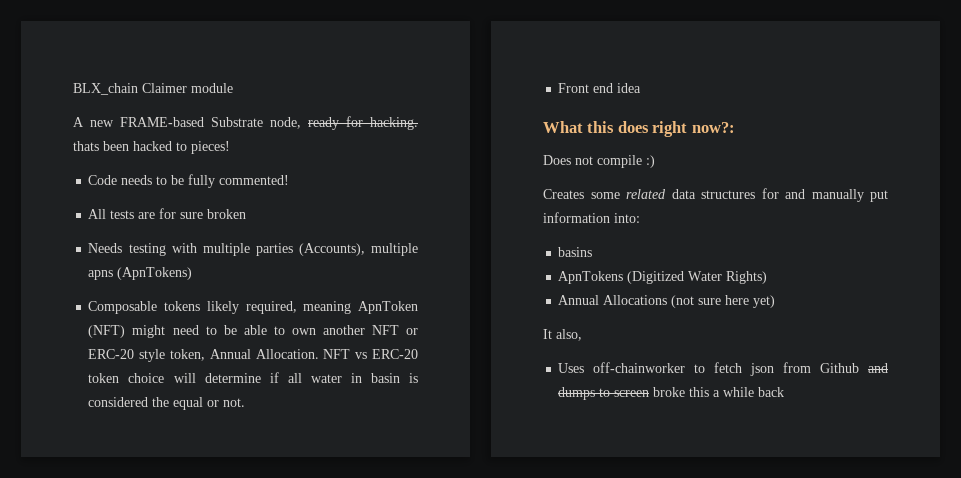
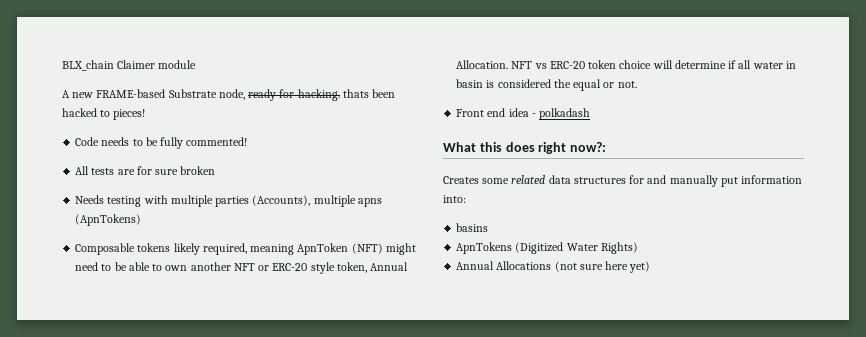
(642, 88) none -> [531,108,591,120] - polkadash
[543,155,655,168] // Does not compile :) -> (607, 147) none
[543,329,582,341] [558,362,888,376] [558,387,785,400] // It also, // Uses off-chainworker to fetch json from Github and dumps to screen broke this a while back -> (651, 267) none

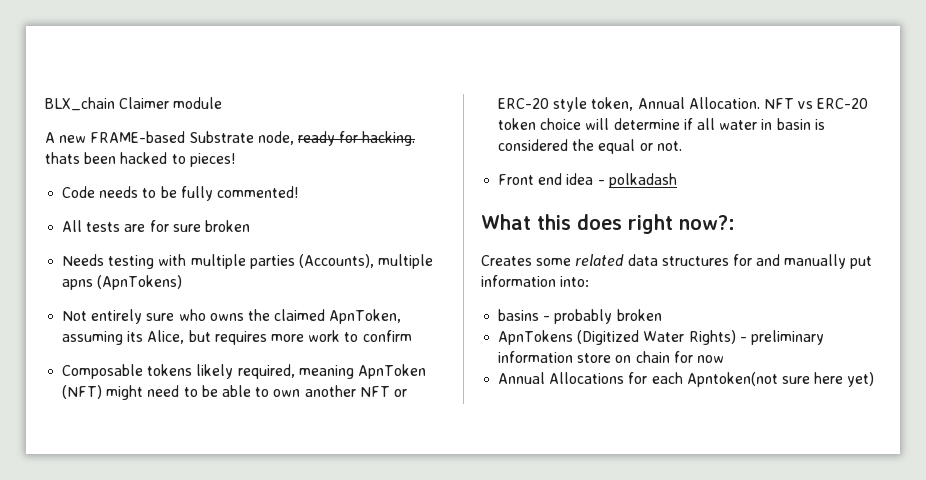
(142, 220) none -> [62,309,402,324] [62,330,412,345] // Not entirely sure who owns the claimed ApnToken, assuming its Alice, but requires more work to confirm
(489, 227) none -> [543,309,662,324] - probably broken
(638, 248) none -> [739,330,824,345] [498,351,724,363] - preliminary information store on chain for now
[554,261,577,272] (not -> [628,372,778,387] for each Apntoken(not

